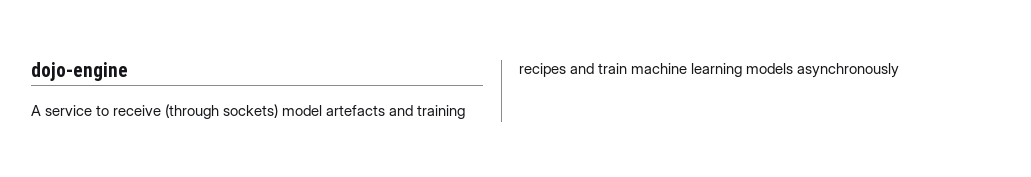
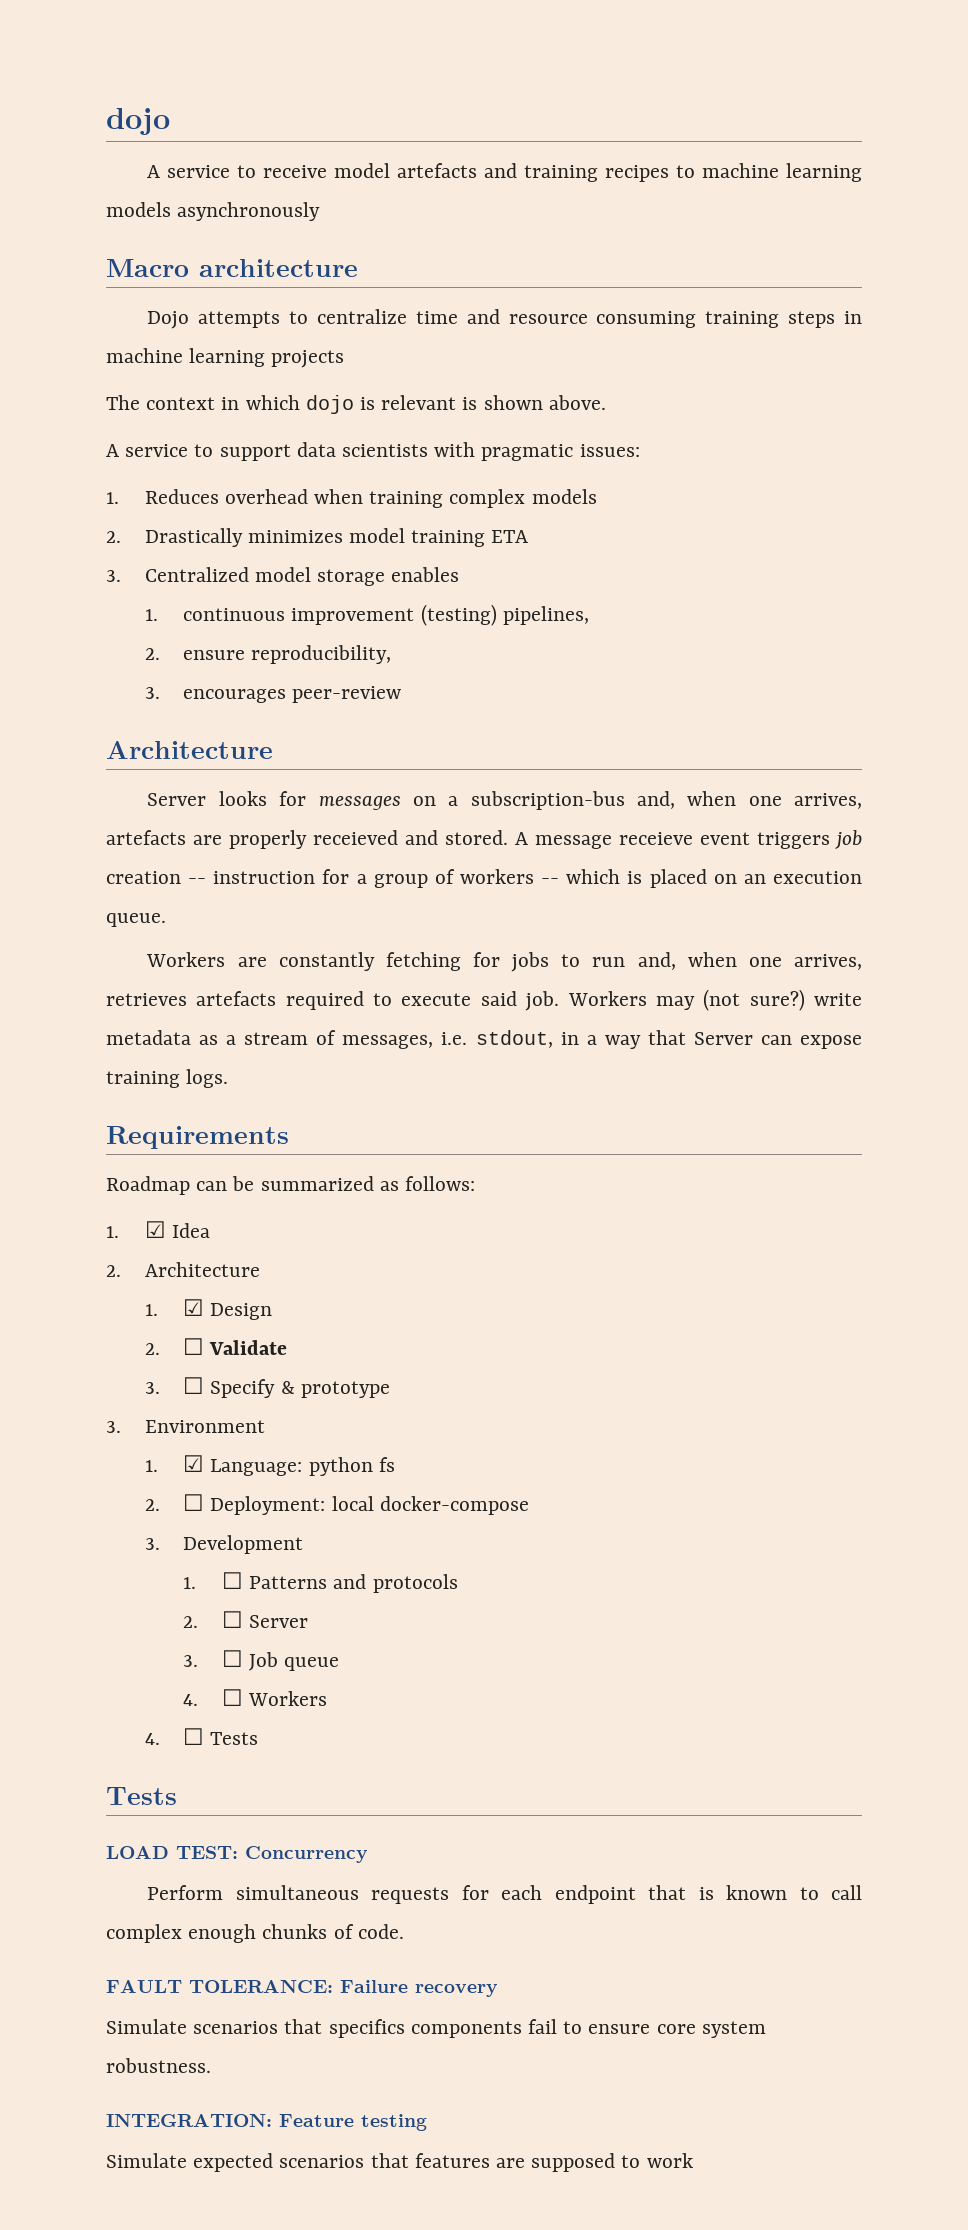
[31,62,128,81] dojo-engine -> [106,108,170,135] dojo
[165,104,279,119] (through sockets) -> (328, 171) none
[570,63,628,74] and train -> [676,165,696,178] to
(900, 70) none -> [106,259,358,277] [147,309,863,329] [106,348,345,368] [106,395,606,414] [106,442,640,461] [106,489,597,508] [106,528,529,547] [106,567,460,586] [144,604,589,626] [144,645,392,664] [144,686,402,703] [106,741,273,759] [147,791,863,810] [106,830,862,849] [106,869,862,888] [106,913,166,927] [146,952,862,972] [106,989,863,1011] [106,1030,862,1049] [106,1069,229,1088] [106,1126,289,1149] [106,1176,476,1195] [106,1221,210,1238] [106,1262,260,1277] [144,1299,273,1320] [144,1338,288,1355] [144,1377,390,1398] [106,1420,265,1433] [144,1455,395,1476] [144,1494,529,1515] [144,1535,304,1554] [183,1572,458,1593] [183,1611,309,1628] [183,1650,340,1671] [183,1689,328,1706] [144,1728,259,1745] [106,1787,177,1805] [106,1846,368,1863] [147,1885,863,1904] [106,1924,404,1943] [106,1980,498,1997] [106,2019,766,2038] [106,2058,211,2073] [106,2114,427,2131] [106,2153,693,2172] // Macro architecture // Dojo attempts to centralize time and resource consuming training steps in machine learning projects // The context in which dojo is relevant is shown above. // A service to support data scientists with pragmatic issues: // 1. Reduces overhead when training complex models // 2. Drastically minimizes model training ETA // 3. Centralized model storage enables // 1. continuous improvement (testing) pipelines, // 2. ensure reproducibility, // 3. encourages peer-review // Architecture // Server looks for messages on a subscription-bus and, when one arrives, artefacts are properly receieved and stored. A message receieve event triggers job creation -- instruction for a group of workers -- which is placed on an execution queue. // Workers are constantly fetching for jobs to run and, when one arrives, retrieves artefacts required to execute said job. Workers may (not sure?) write metadata as a stream of messages, i.e. stdout, in a way that Server can expose training logs. // Requirements // Roadmap can be summarized as follows: // 1. ☑ Idea // 2. Architecture // 1. ☑ Design // 2. ☐ Validate // 3. ☐ Specify & prototype // 3. Environment // 1. ☑ Language: python fs // 2. ☐ Deployment: local docker-compose // 3. Development // 1. ☐ Patterns and protocols // 2. ☐ Server // 3. ☐ Job queue // 4. ☐ Workers // 4. ☐ Tests // Tests // LOAD TEST: Concurrency // Perform simultaneous requests for each endpoint that is known to call complex enough chunks of code. // FAULT TOLERANCE: Failure recovery // Simulate scenarios that specifics components fail to ensure core system robustness. // INTEGRATION: Feature testing // Simulate expected scenarios that features are supposed to work

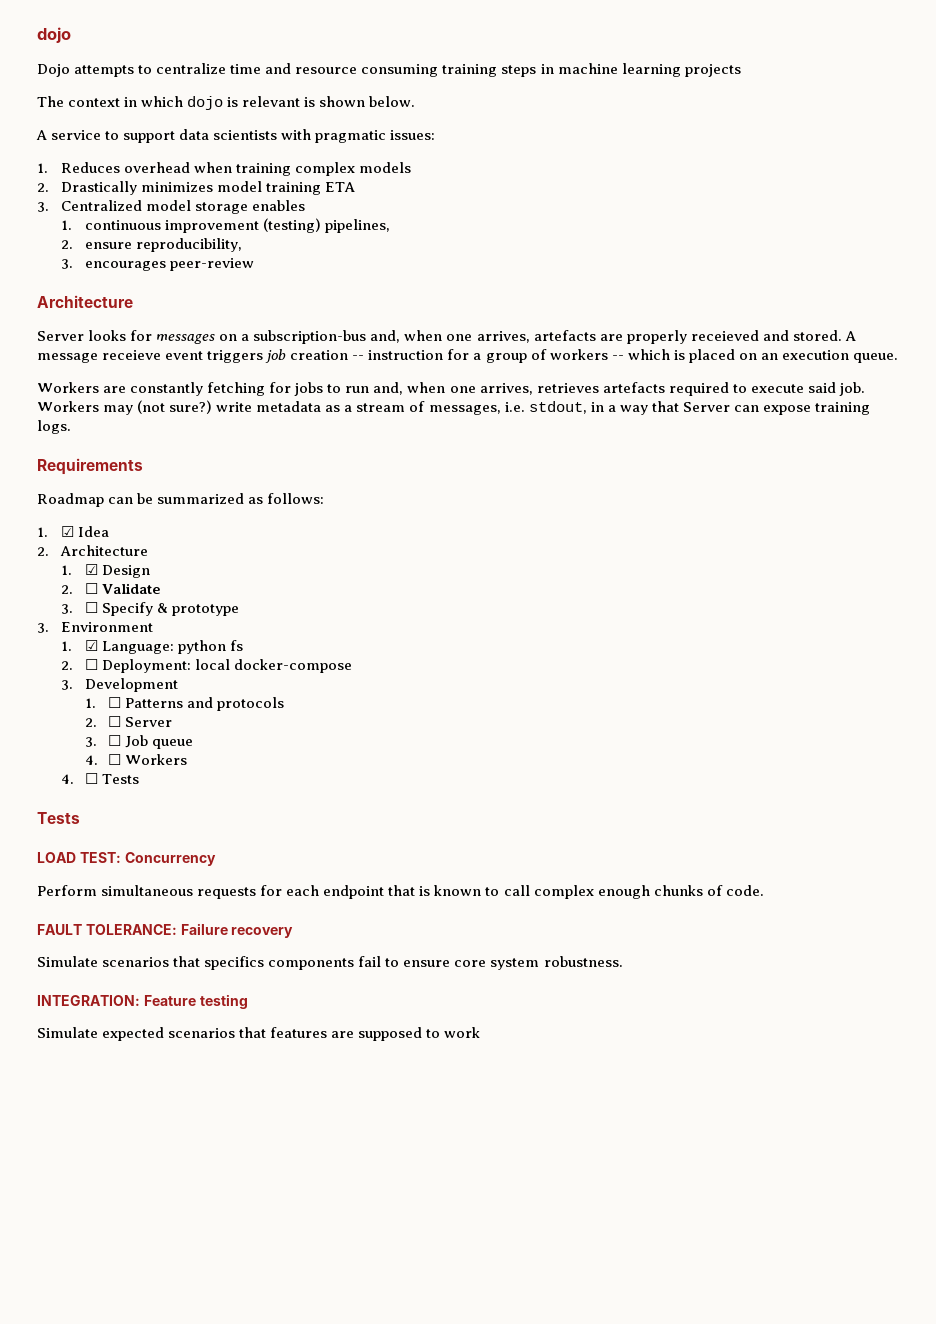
[106,108,170,135] [147,163,863,182] [106,202,321,221] [106,259,358,277] dojo // A service to receive model artefacts and training recipes to machine learning models asynchronously // Macro architecture -> [37,27,71,43] dojo
[548,395,606,410] above. -> [369,96,416,107] below.

